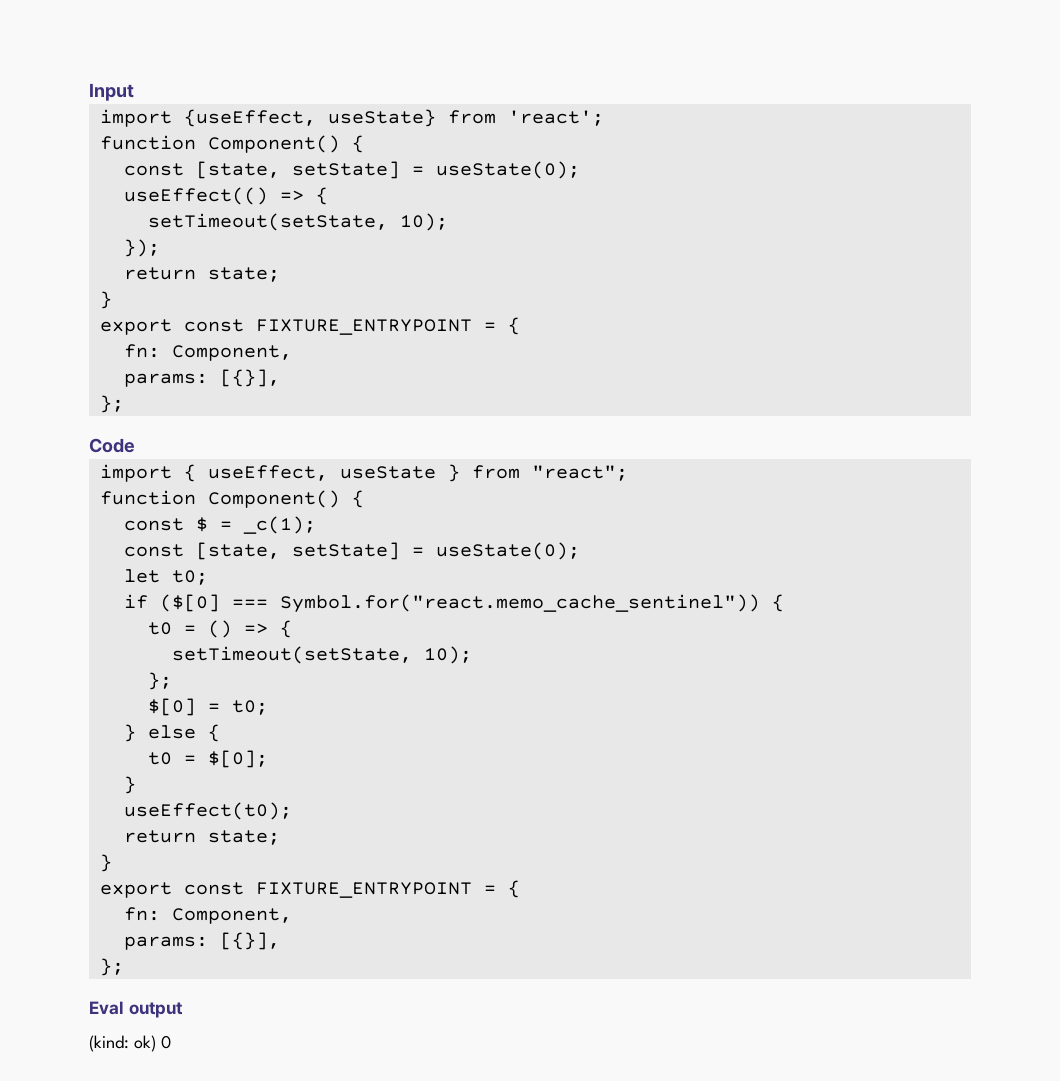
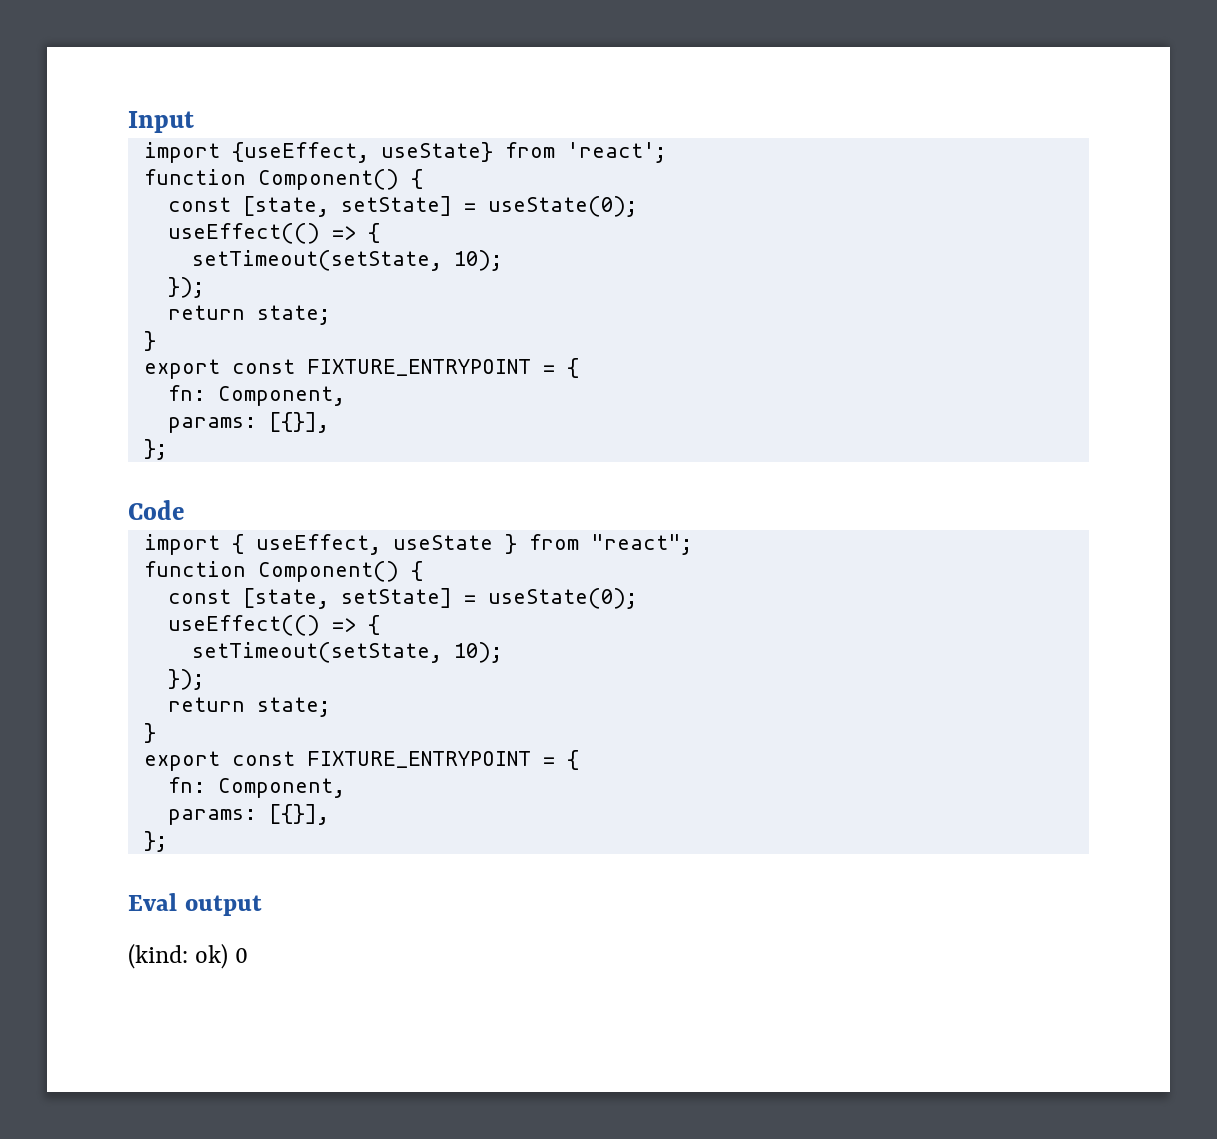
[123,516,316,534] [123,542,580,560] [123,569,208,585] [123,594,784,613] [147,620,292,638] [171,646,472,664] [147,672,172,690] [147,698,268,716] [123,724,220,742] [147,750,268,768] [123,776,136,794] [123,802,292,820] // const $ = _c(1); // const [state, setState] = useState(0); // let t0; // if ($[0] === Symbol.for("react.memo_cache_sentinel")) { // t0 = () => { // setTimeout(setState, 10); // }; // $[0] = t0; // } else { // t0 = $[0]; // } // useEffect(t0); -> [167,588,638,609] [167,615,380,636] [191,642,503,663] [167,669,205,690] // const [state, setState] = useState(0); // useEffect(() => { // setTimeout(setState, 10); // });

